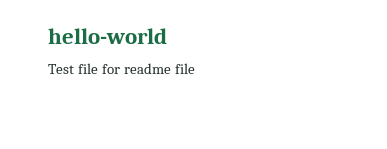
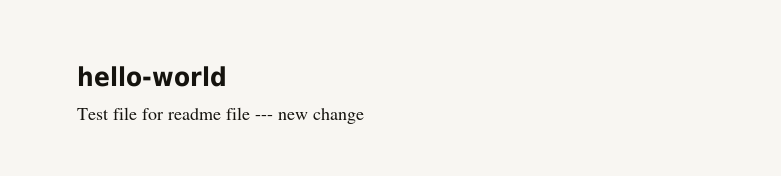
(195, 68) none -> [255,108,364,124] --- new change

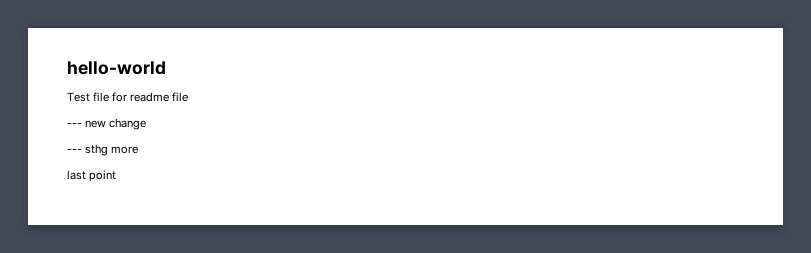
(250, 113) none -> (189, 97) //
(364, 116) none -> [67,144,139,156] [67,170,117,182] // --- sthg more // last point

